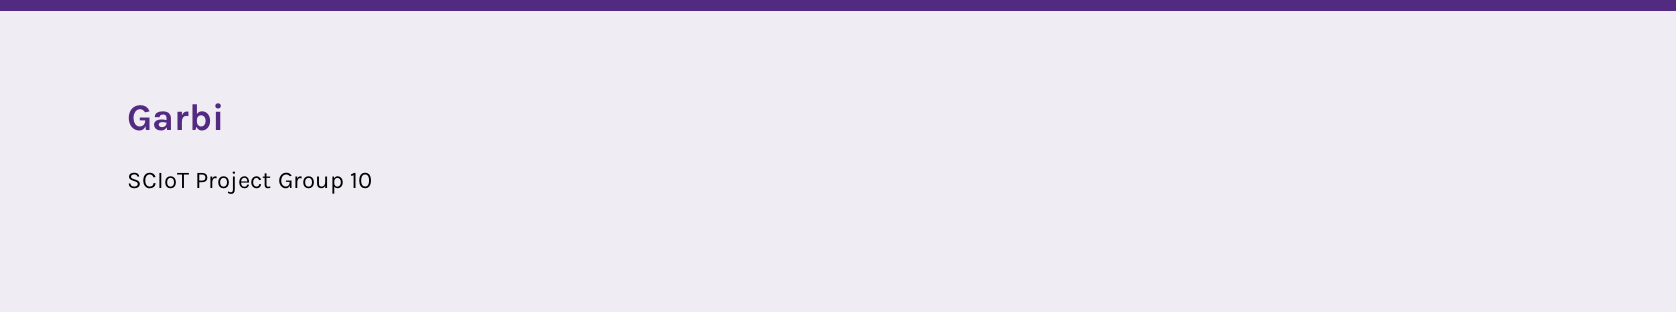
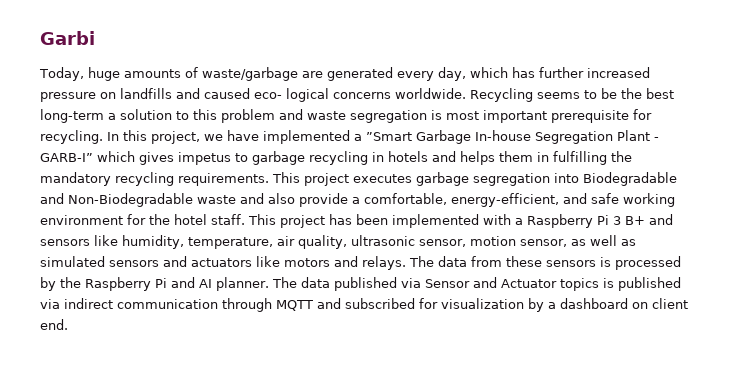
[127,171,373,194] SCIoT Project Group 10 -> [39,67,650,81] [40,88,674,102] [40,109,652,123] [40,130,659,144] [40,151,632,165] [40,172,677,186] [40,193,675,207] [40,214,673,228] [40,235,636,249] [40,256,681,270] [40,277,681,291] [40,298,688,312] [40,319,68,330] Today, huge amounts of waste/garbage are generated every day, which has further increased pressure on landfills and caused eco- logical concerns worldwide. Recycling seems to be the best long-term a solution to this problem and waste segregation is most important prerequisite for recycling. In this project, we have implemented a ”Smart Garbage In-house Segregation Plant - GARB-I” which gives impetus to garbage recycling in hotels and helps them in fulfilling the mandatory recycling requirements. This project executes garbage segregation into Biodegradable and Non-Biodegradable waste and also provide a comfortable, energy-efficient, and safe working environment for the hotel staff. This project has been implemented with a Raspberry Pi 3 B+ and sensors like humidity, temperature, air quality, ultrasonic sensor, motion sensor, as well as simulated sensors and actuators like motors and relays. The data from these sensors is processed by the Raspberry Pi and AI planner. The data published via Sensor and Actuator topics is published via indirect communication through MQTT and subscribed for visualization by a dashboard on client end.

